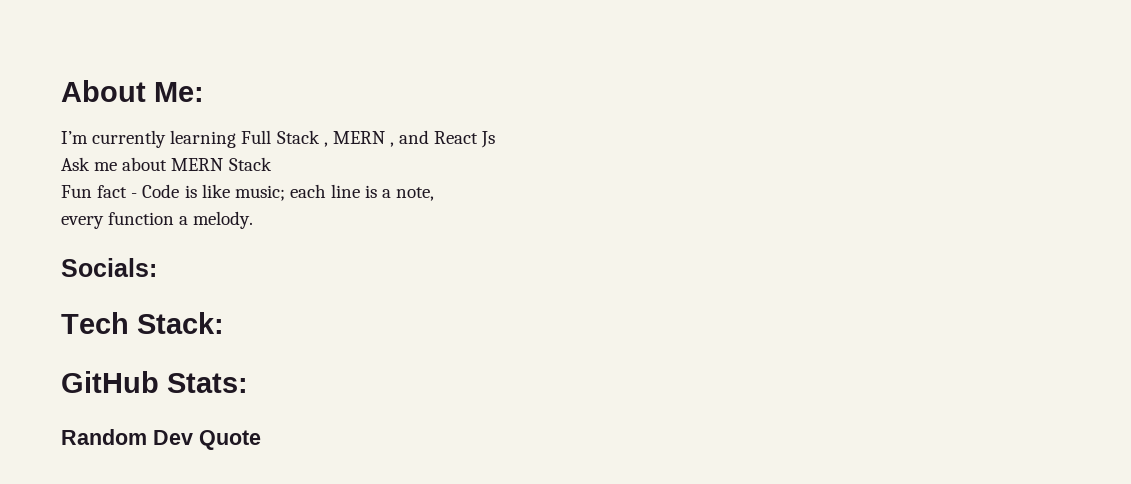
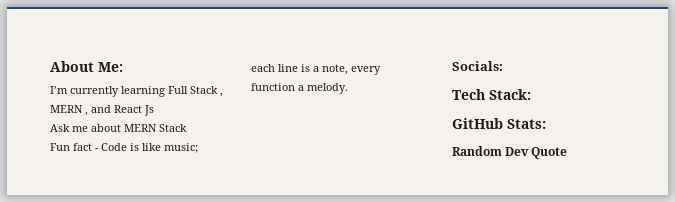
(435, 194) // -> (348, 69) none

